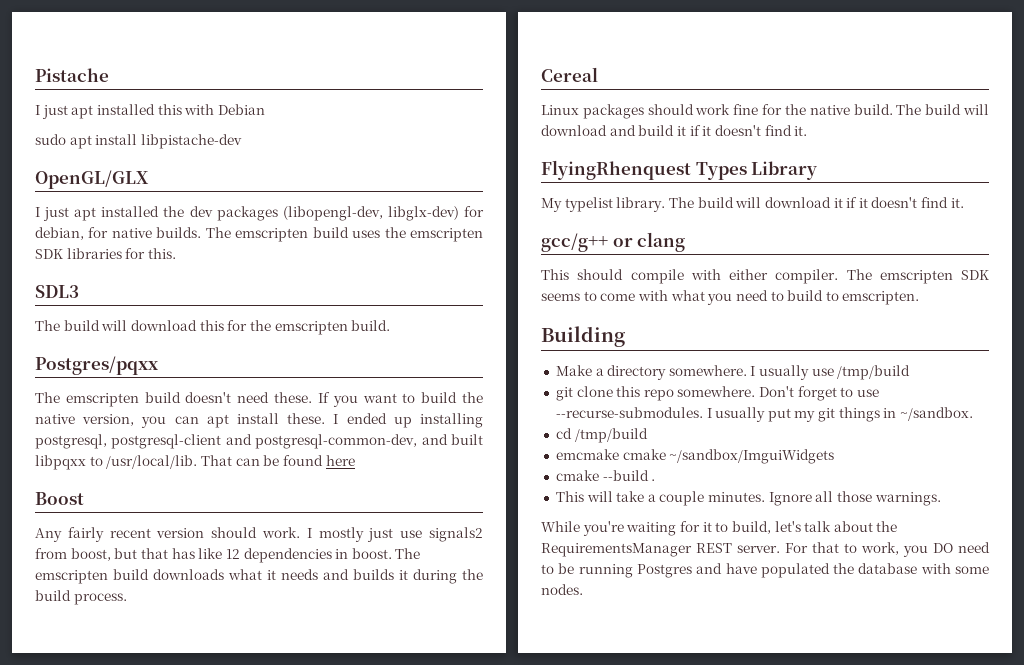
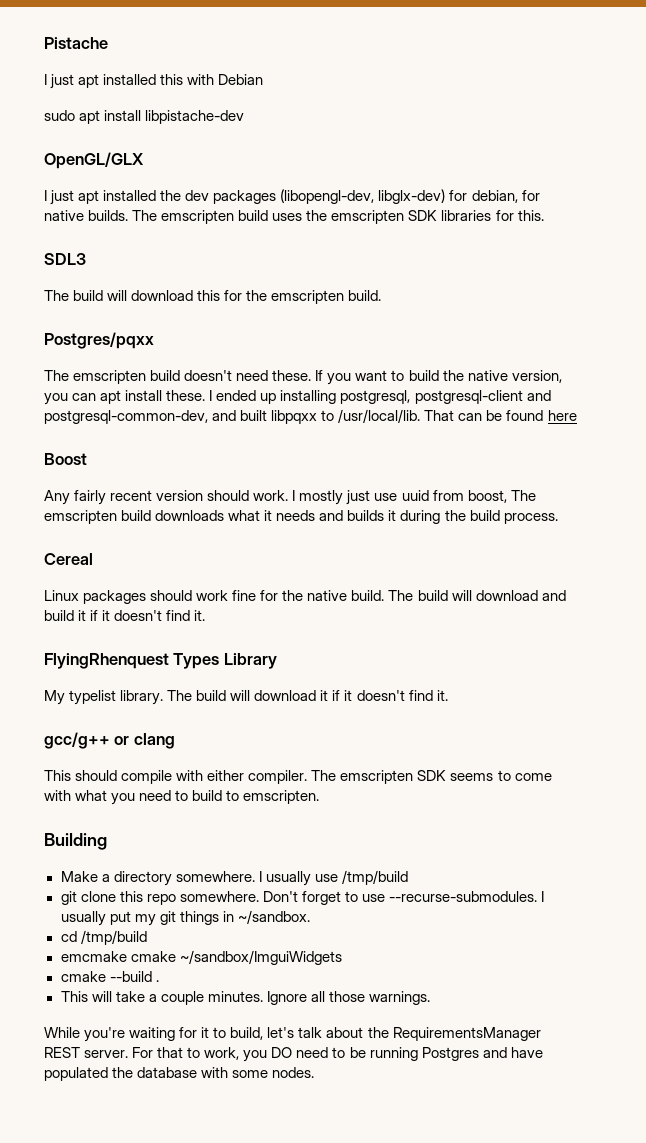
[429,527,483,542] signals2 -> [401,490,429,501] uuid
[114,548,392,563] but that has like 12 dependencies in boost. -> (507, 496) none

